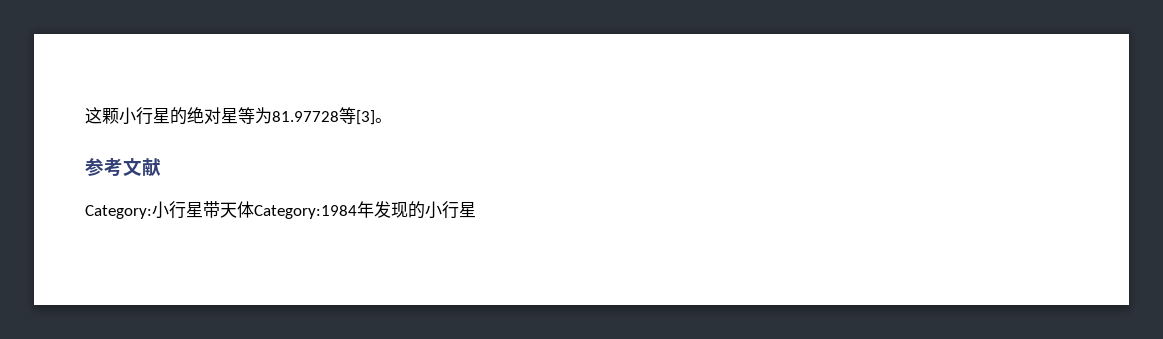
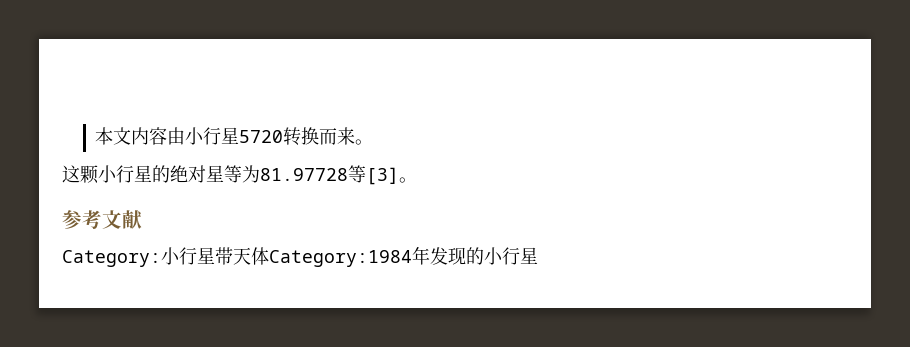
(85, 115) none -> [95,127,374,146] 本文内容由小行星5720转换而来。 //

